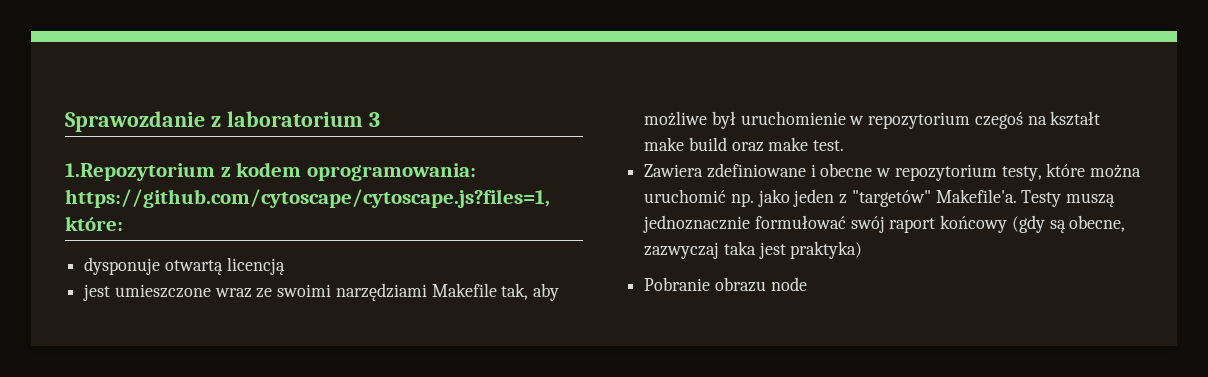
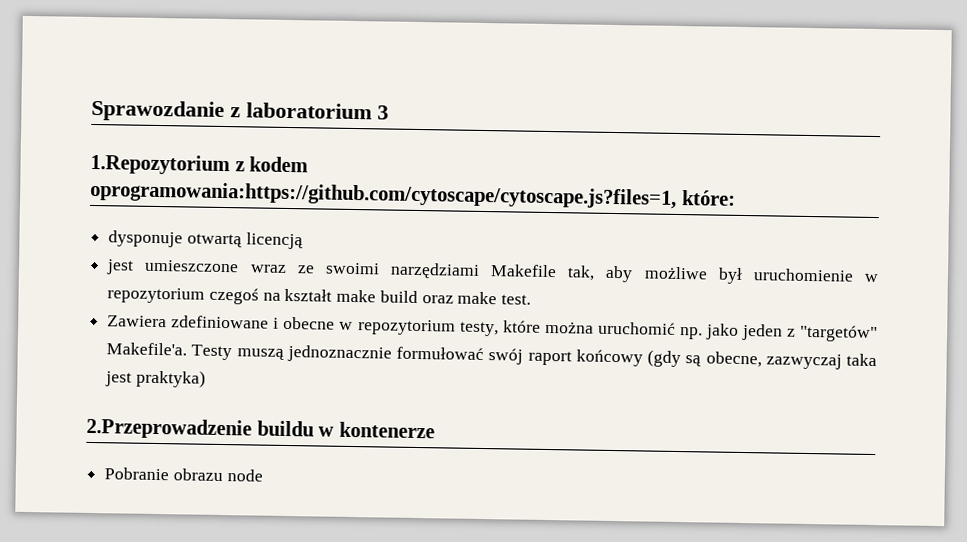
[306,163,476,181] [65,189,550,208] oprogramowania: https://github.com/cytoscape/cytoscape.js?files=1, -> [90,180,677,209] oprogramowania:https://github.com/cytoscape/cytoscape.js?files=1,
(863, 250) none -> [86,417,435,440] // 2.Przeprowadzenie buildu w kontenerze

